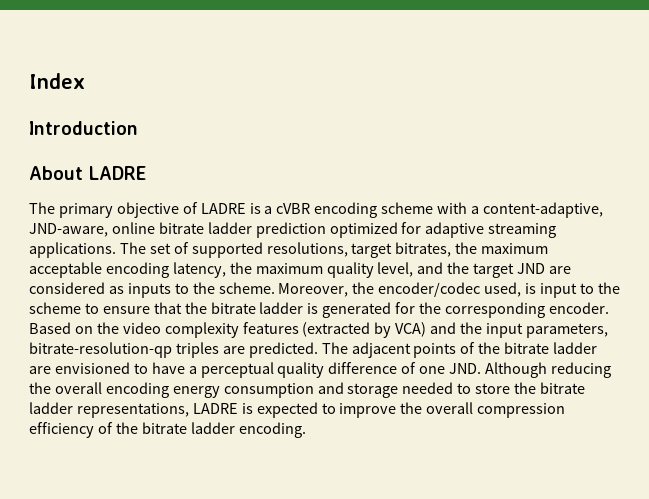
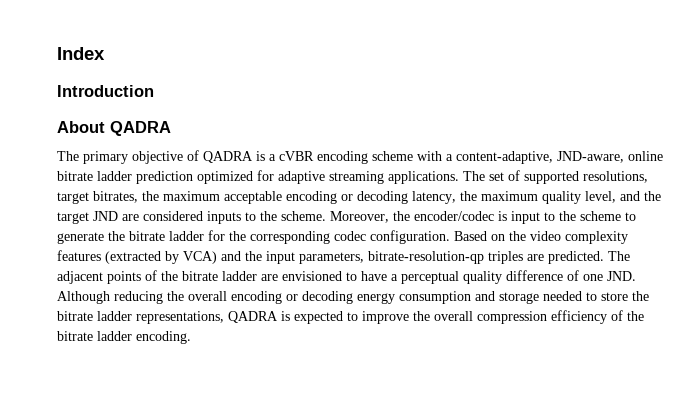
[89,166,147,180] LADRE -> [110,121,171,136] QADRA
[200,203,246,214] LADRE -> [203,151,253,163] QADRA
(169, 270) none -> [341,191,408,204] or decoding
[108,286,124,294] as -> (203, 216) none
[484,282,522,297] used, -> (494, 216) none
[102,302,392,318] ensure that the bitrate ladder is generated -> [57,231,204,244] generate the bitrate ladder
[548,302,609,314] encoder. -> [334,230,450,244] codec configuration.
(169, 390) none -> [286,291,353,304] or decoding
[192,403,238,414] LADRE -> [228,311,278,323] QADRA

